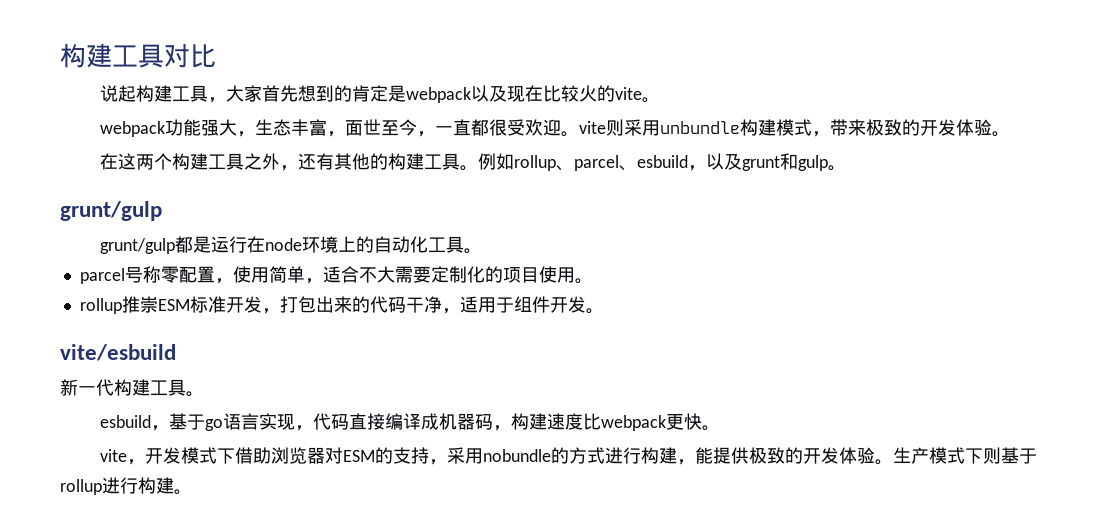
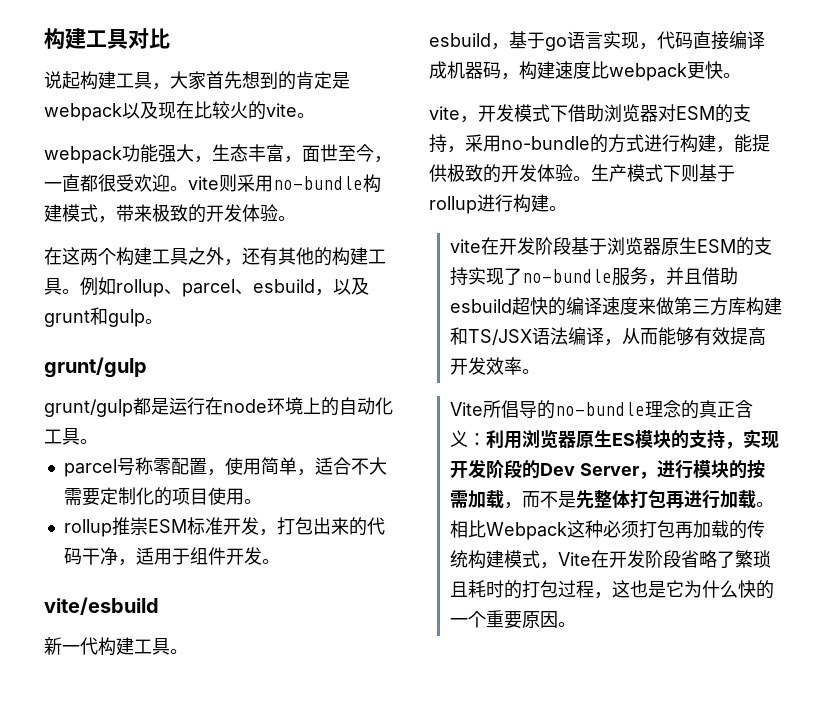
[659,121,740,134] unbundle -> [273,176,363,190] no-bundle
[482,449,551,462] nobundle -> [501,136,590,150] no-bundle
(192, 492) none -> [449,237,772,256] [449,267,738,286] [449,297,782,316] [449,327,766,346] [449,357,540,375] [449,400,753,419] [449,429,779,449] [449,459,765,479] [449,489,774,509] [449,520,765,540] [449,550,771,569] [449,580,774,599] [449,610,576,629] // vite在开发阶段基于浏览器原生ESM的支持实现了no-bundle服务，并且借助esbuild超快的编译速度来做第三方库构建和TS/JSX语法编译，从而能够有效提高开发效率。 // Vite所倡导的no-bundle理念的真正含义：利用浏览器原生ES模块的支持，实现开发阶段的Dev Server，进行模块的按需加载，而不是先整体打包再进行加载。相比Webpack这种必须打包再加载的传统构建模式，Vite在开发阶段省略了繁琐且耗时的打包过程，这也是它为什么快的一个重要原因。

